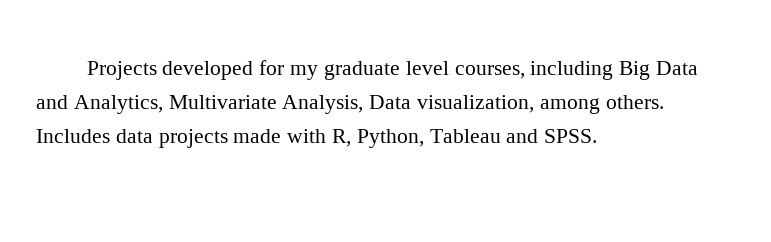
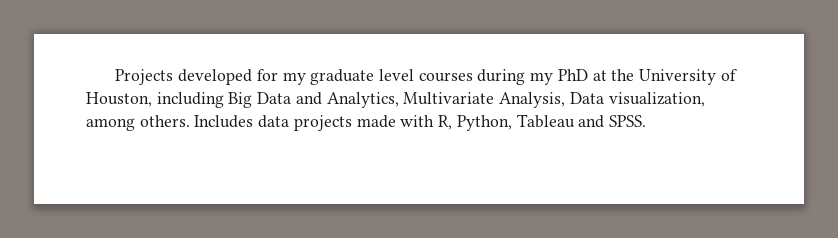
[454,65,525,79] courses, -> [418,69,737,85] [86,92,152,107] courses during my PhD at the University of Houston,

